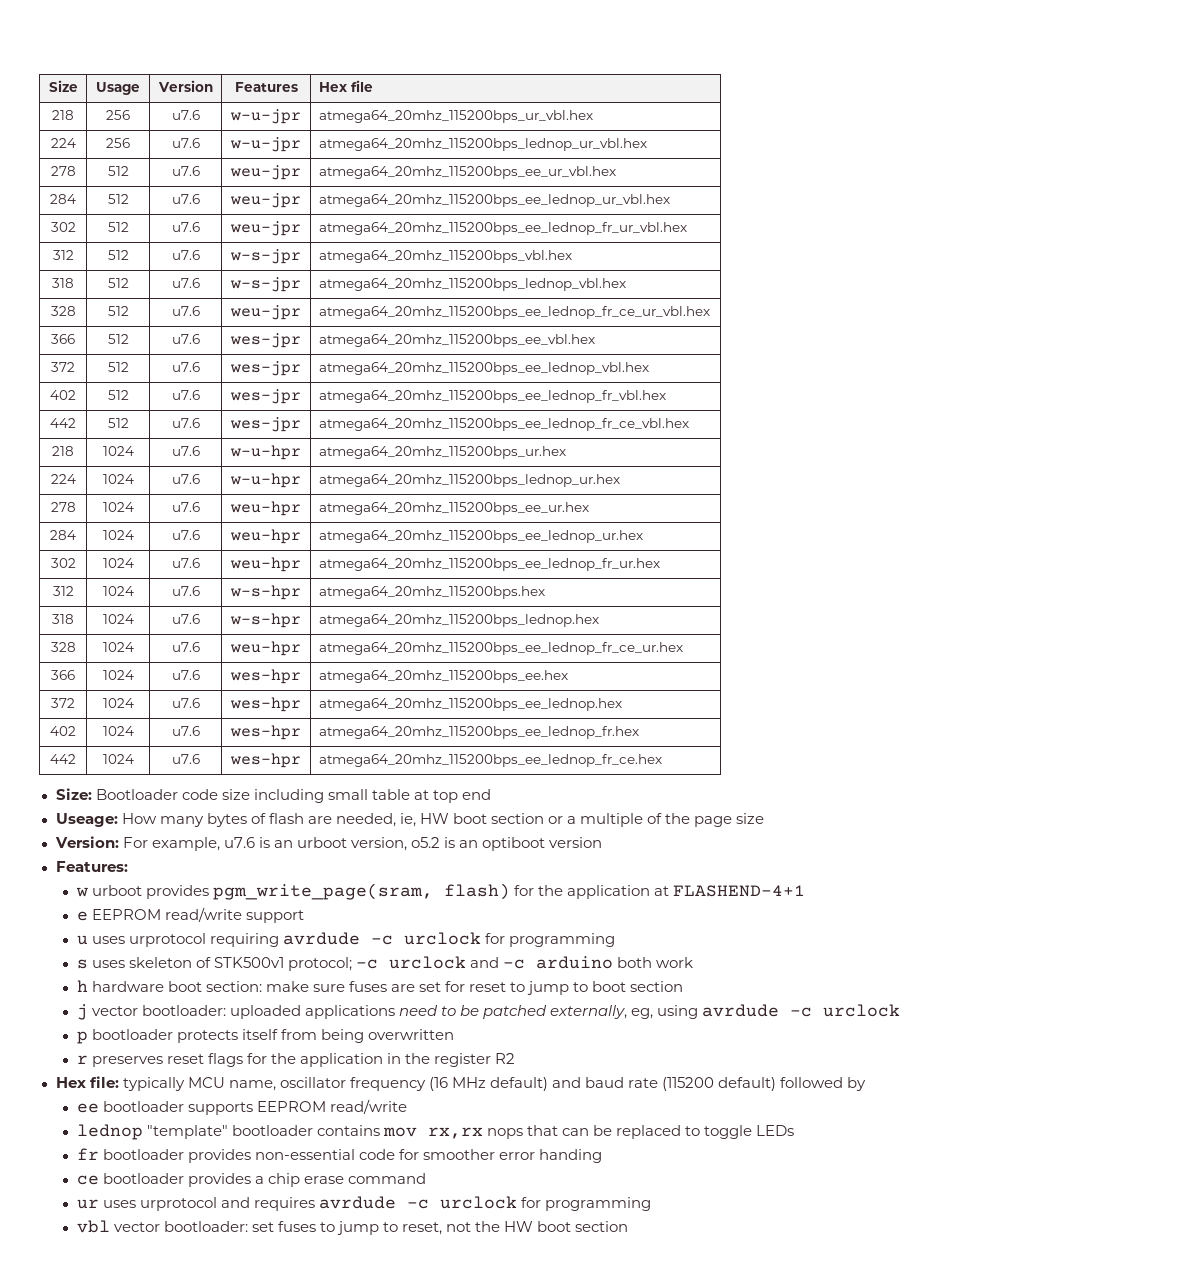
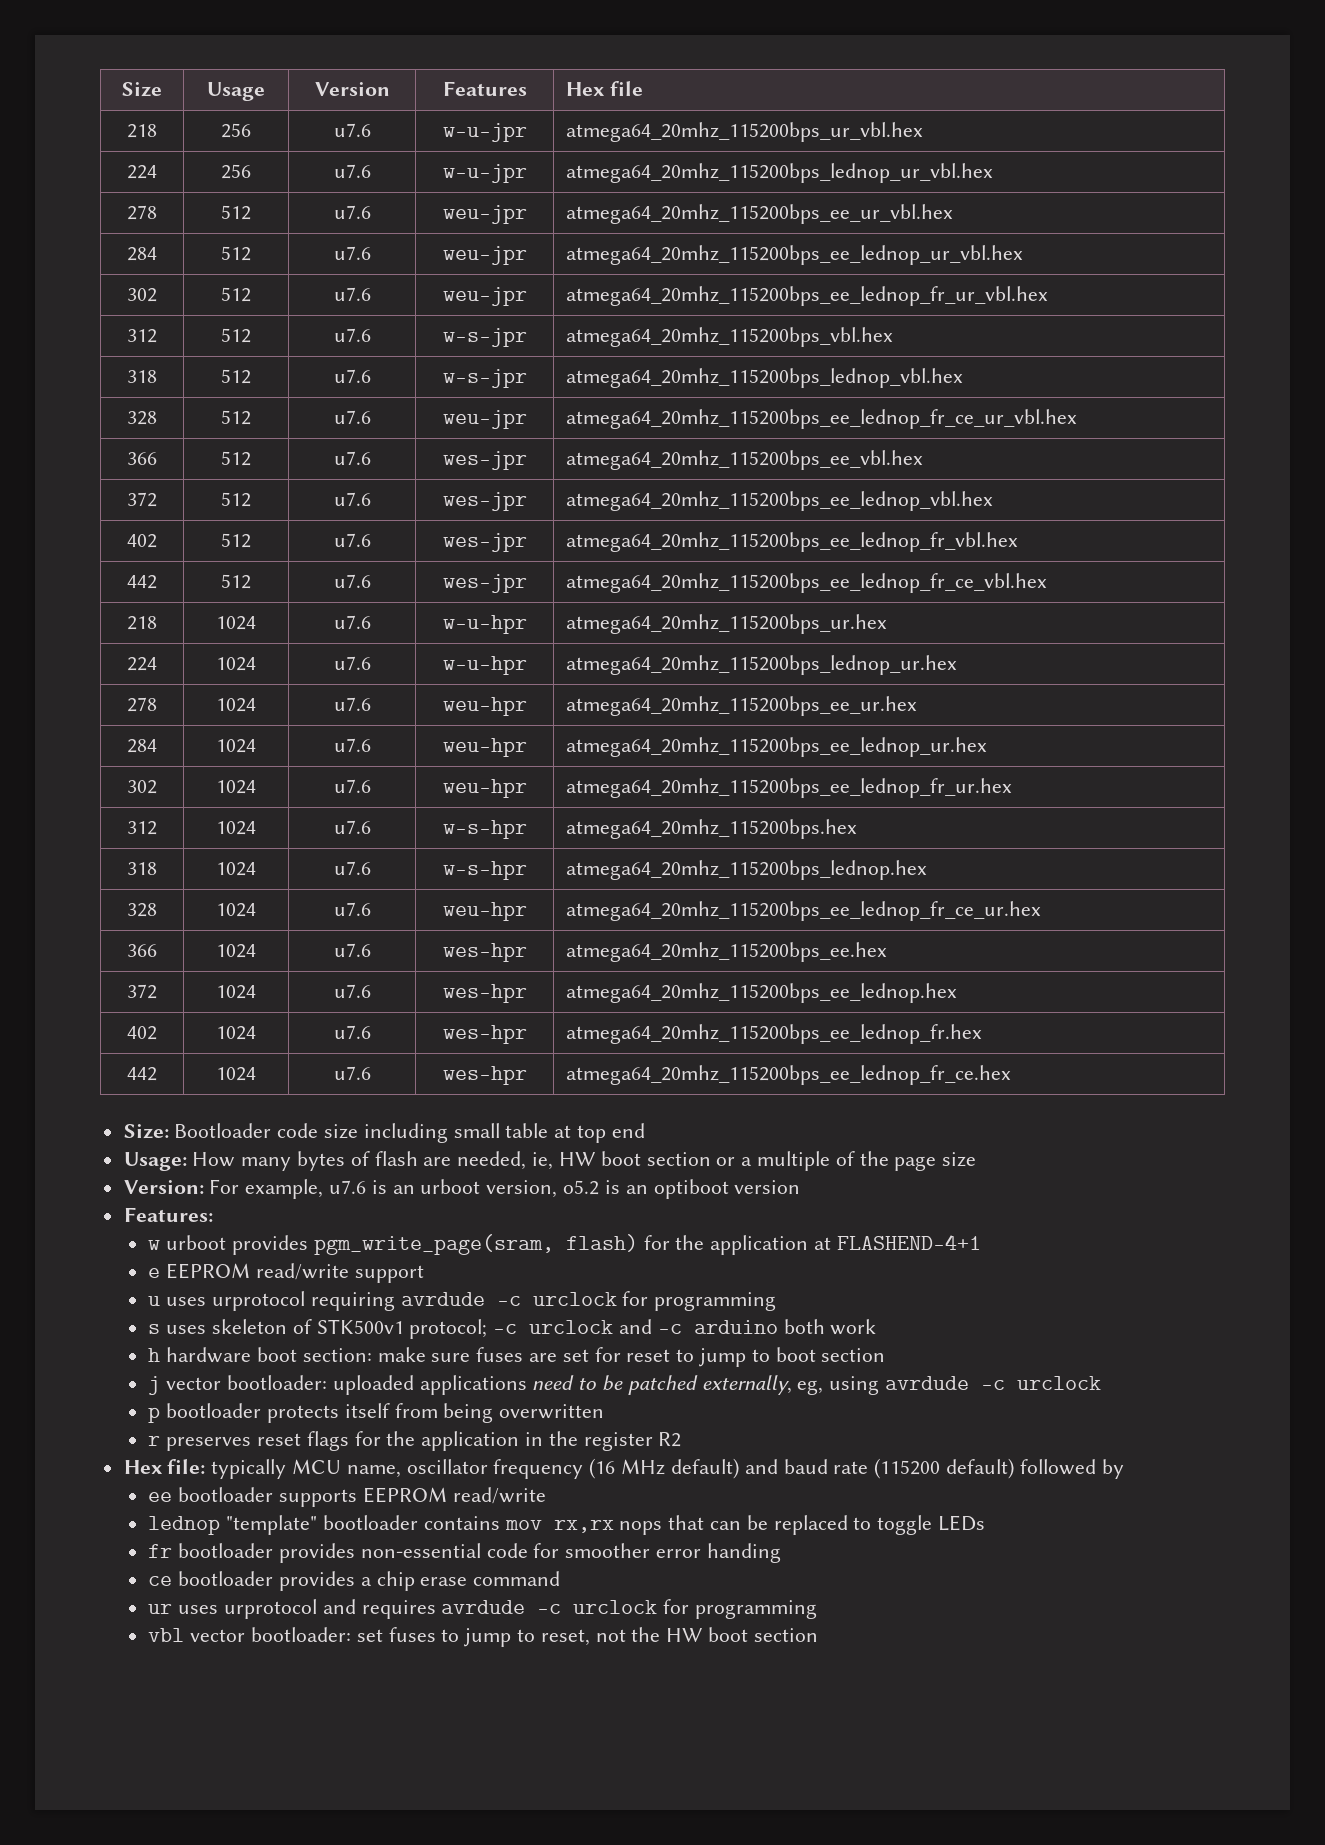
[55,813,118,827] Useage: -> [123,1152,187,1171] Usage:

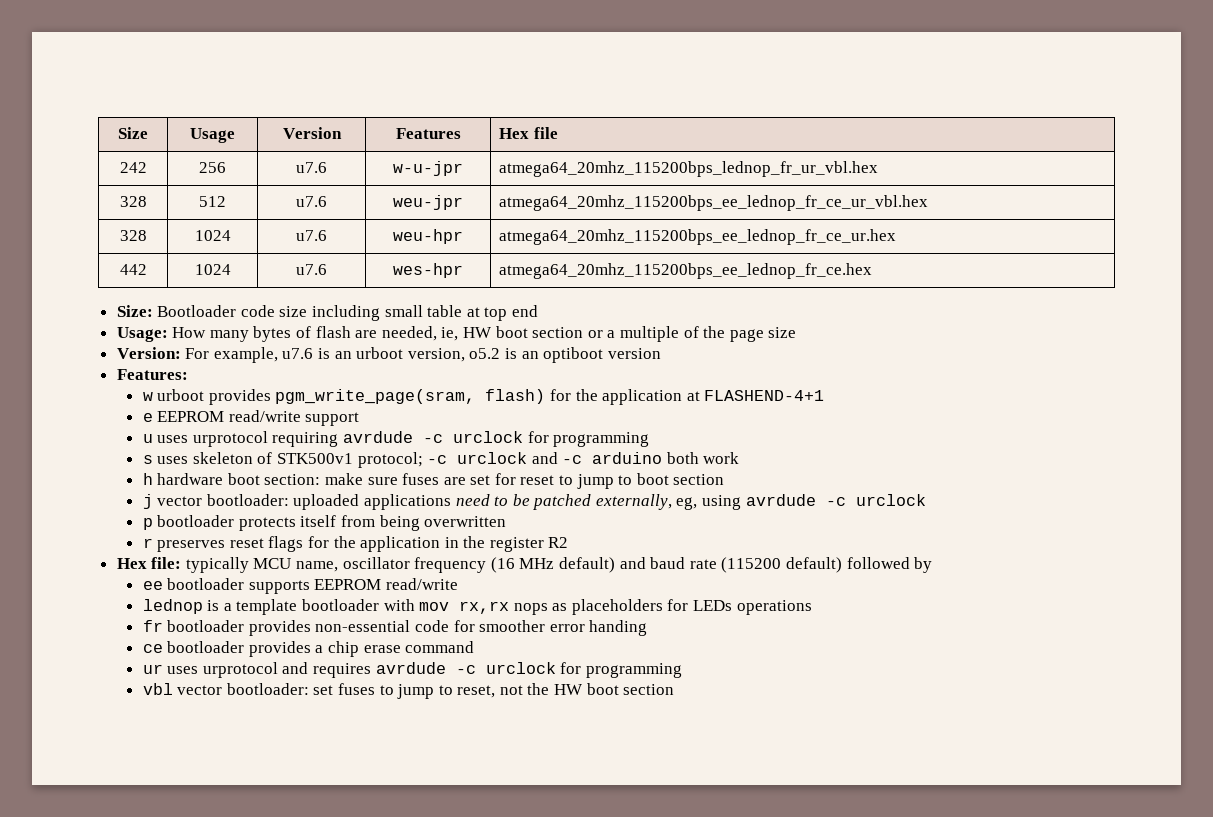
[127,124,157,138] [221,123,251,138] [333,123,371,137] [442,123,527,142] [565,122,923,142] [127,165,157,179] [221,164,251,179] [333,164,371,178] [442,164,527,183] [565,163,993,183] [127,205,157,220] [221,205,251,220] [333,205,371,219] [442,205,527,224] [565,204,953,224] [127,247,157,261] [221,246,251,261] [333,246,371,260] [442,246,527,265] [565,245,1023,265] [127,288,157,302] [221,287,251,302] [333,287,371,301] [442,287,527,306] [565,286,1048,306] [127,329,157,343] [221,328,251,343] [333,328,371,342] [442,328,527,347] [565,327,893,347] [127,370,157,383] [221,369,251,384] [333,369,371,383] [442,369,527,388] [565,368,963,388] 218 | 256 | u7.6 | w-u-jpr | atmega64_20mhz_115200bps_ur_vbl.hex // 224 | 256 | u7.6 | w-u-jpr | atmega64_20mhz_115200bps_lednop_ur_vbl.hex // 278 | 512 | u7.6 | weu-jpr | atmega64_20mhz_115200bps_ee_ur_vbl.hex // 284 | 512 | u7.6 | weu-jpr | atmega64_20mhz_115200bps_ee_lednop_ur_vbl.hex // 302 | 512 | u7.6 | weu-jpr | atmega64_20mhz_115200bps_ee_lednop_fr_ur_vbl.hex // 312 | 512 | u7.6 | w-s-jpr | atmega64_20mhz_115200bps_vbl.hex // 318 | 512 | u7.6 | w-s-jpr | atmega64_20mhz_115200bps_lednop_vbl.hex -> [119,162,147,173] [199,162,226,173] [296,162,327,173] [393,161,464,176] [499,161,879,177] 242 | 256 | u7.6 | w-u-jpr | atmega64_20mhz_115200bps_lednop_fr_ur_vbl.hex
[127,452,157,465] [221,451,251,466] [333,451,371,465] [442,451,527,470] [565,450,923,470] [127,492,157,507] [221,492,251,507] [333,492,371,506] [442,492,527,511] [565,491,993,511] [127,534,157,548] [221,533,251,548] [333,533,371,547] [442,533,527,552] [565,532,1018,552] [127,575,157,589] [221,574,251,589] [333,574,371,588] [442,574,527,593] [565,573,1047,593] [127,616,157,630] [216,616,256,630] [333,615,371,629] [442,615,527,634] [565,614,887,634] [127,657,157,671] [216,657,256,671] [333,656,371,670] [442,656,527,675] [565,655,957,675] [127,697,157,712] [216,698,256,712] [333,697,371,711] [442,697,527,716] [565,696,917,716] [127,739,157,753] [216,739,256,753] [333,738,371,752] [442,738,527,757] [565,737,987,757] [127,780,157,794] [216,780,256,794] [333,779,371,793] [442,779,527,798] [565,778,1012,798] [127,821,157,835] [216,821,256,835] [333,820,371,834] [442,820,527,839] [565,819,857,839] [127,862,157,875] [216,862,256,876] [333,861,371,875] [442,861,527,880] [565,860,927,880] // 366 | 512 | u7.6 | wes-jpr | atmega64_20mhz_115200bps_ee_vbl.hex // 372 | 512 | u7.6 | wes-jpr | atmega64_20mhz_115200bps_ee_lednop_vbl.hex // 402 | 512 | u7.6 | wes-jpr | atmega64_20mhz_115200bps_ee_lednop_fr_vbl.hex // 442 | 512 | u7.6 | wes-jpr | atmega64_20mhz_115200bps_ee_lednop_fr_ce_vbl.hex // 218 | 1024 | u7.6 | w-u-hpr | atmega64_20mhz_115200bps_ur.hex // 224 | 1024 | u7.6 | w-u-hpr | atmega64_20mhz_115200bps_lednop_ur.hex // 278 | 1024 | u7.6 | weu-hpr | atmega64_20mhz_115200bps_ee_ur.hex // 284 | 1024 | u7.6 | weu-hpr | atmega64_20mhz_115200bps_ee_lednop_ur.hex // 302 | 1024 | u7.6 | weu-hpr | atmega64_20mhz_115200bps_ee_lednop_fr_ur.hex // 312 | 1024 | u7.6 | w-s-hpr | atmega64_20mhz_115200bps.hex // 318 | 1024 | u7.6 | w-s-hpr | atmega64_20mhz_115200bps_lednop.hex -> (929, 203) none
[127,944,157,957] [216,944,256,958] [333,943,371,957] [442,943,527,962] [565,942,887,962] [127,984,157,999] [216,985,256,999] [333,984,371,998] [442,984,527,1003] [565,983,957,1003] [127,1026,157,1040] [216,1026,256,1040] [333,1025,371,1039] [442,1025,527,1044] [565,1024,982,1044] // 366 | 1024 | u7.6 | wes-hpr | atmega64_20mhz_115200bps_ee.hex // 372 | 1024 | u7.6 | wes-hpr | atmega64_20mhz_115200bps_ee_lednop.hex // 402 | 1024 | u7.6 | wes-hpr | atmega64_20mhz_115200bps_ee_lednop_fr.hex -> (897, 237) none
[226,1515,933,1535] "template" bootloader contains mov rx,rx nops that can be replaced to toggle -> [207,599,689,615] is a template bootloader with mov rx,rx nops as placeholders for
(986, 1523) none -> [736,600,812,615] operations

